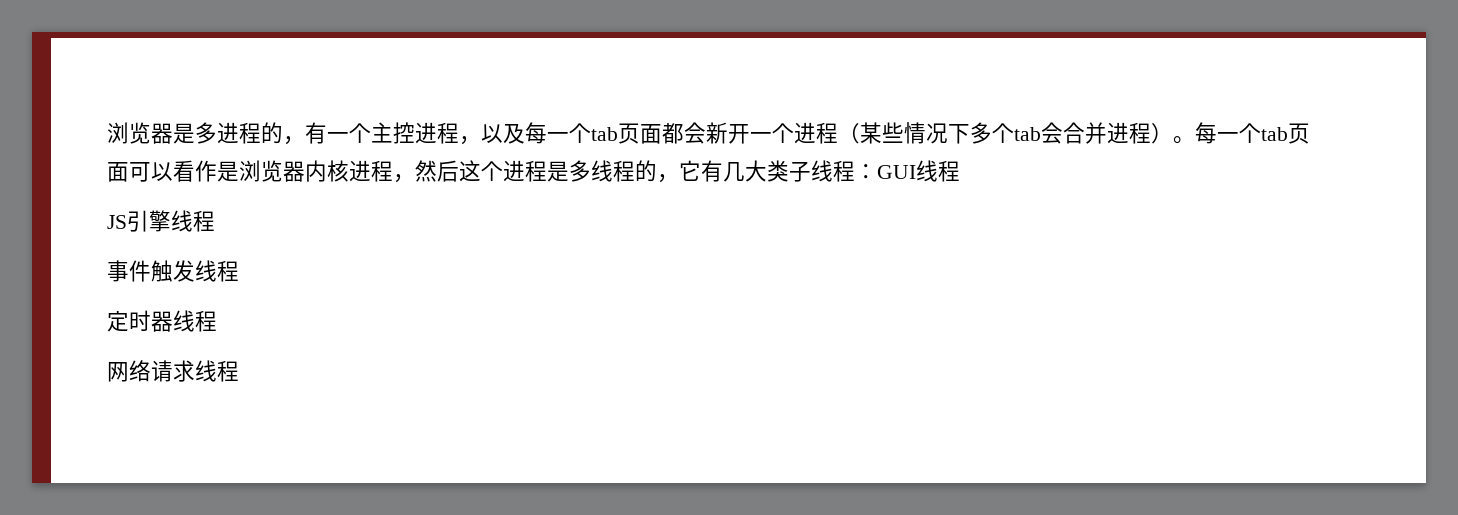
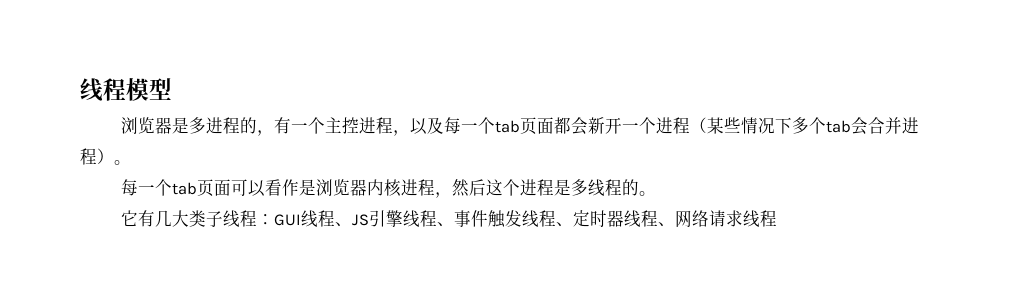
(107, 133) none -> [80,78,172,102] 线程模型 //
(1195, 140) none -> (131, 162) //
[657,174,679,183] ， -> [638,191,656,196] 。 //
(960, 171) // -> [334,222,352,227] 、
(215, 221) // -> [436,222,454,227] 、
(239, 271) // -> [555,222,573,227] 、
(217, 321) // -> [657,222,675,227] 、

